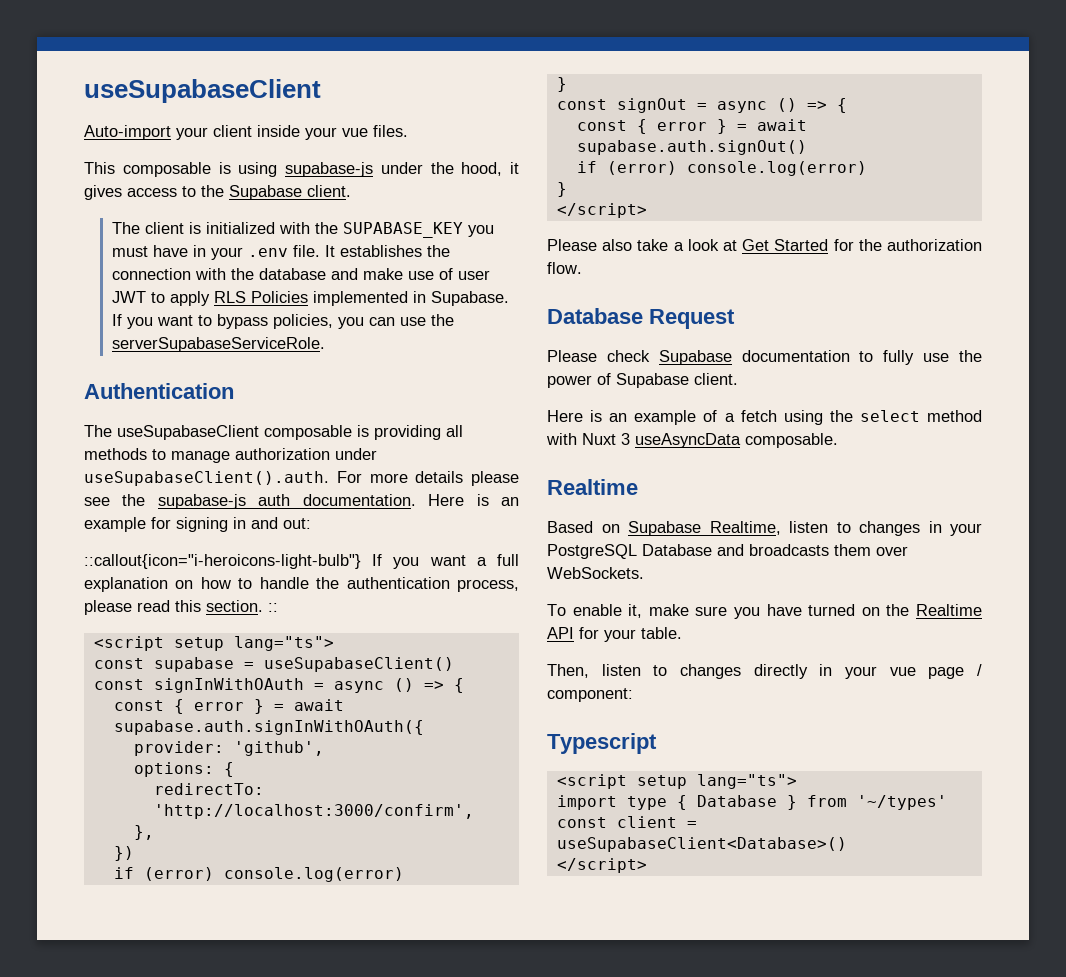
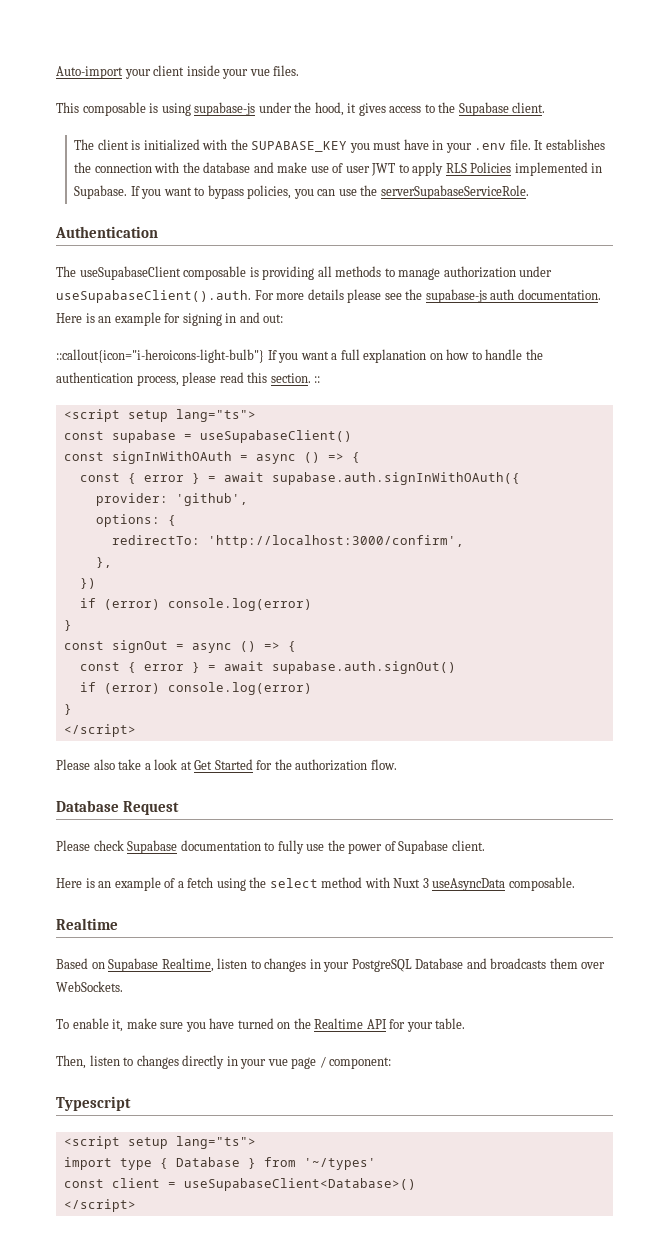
[84,79,321,103] useSupabaseClient // -> (56, 72) none

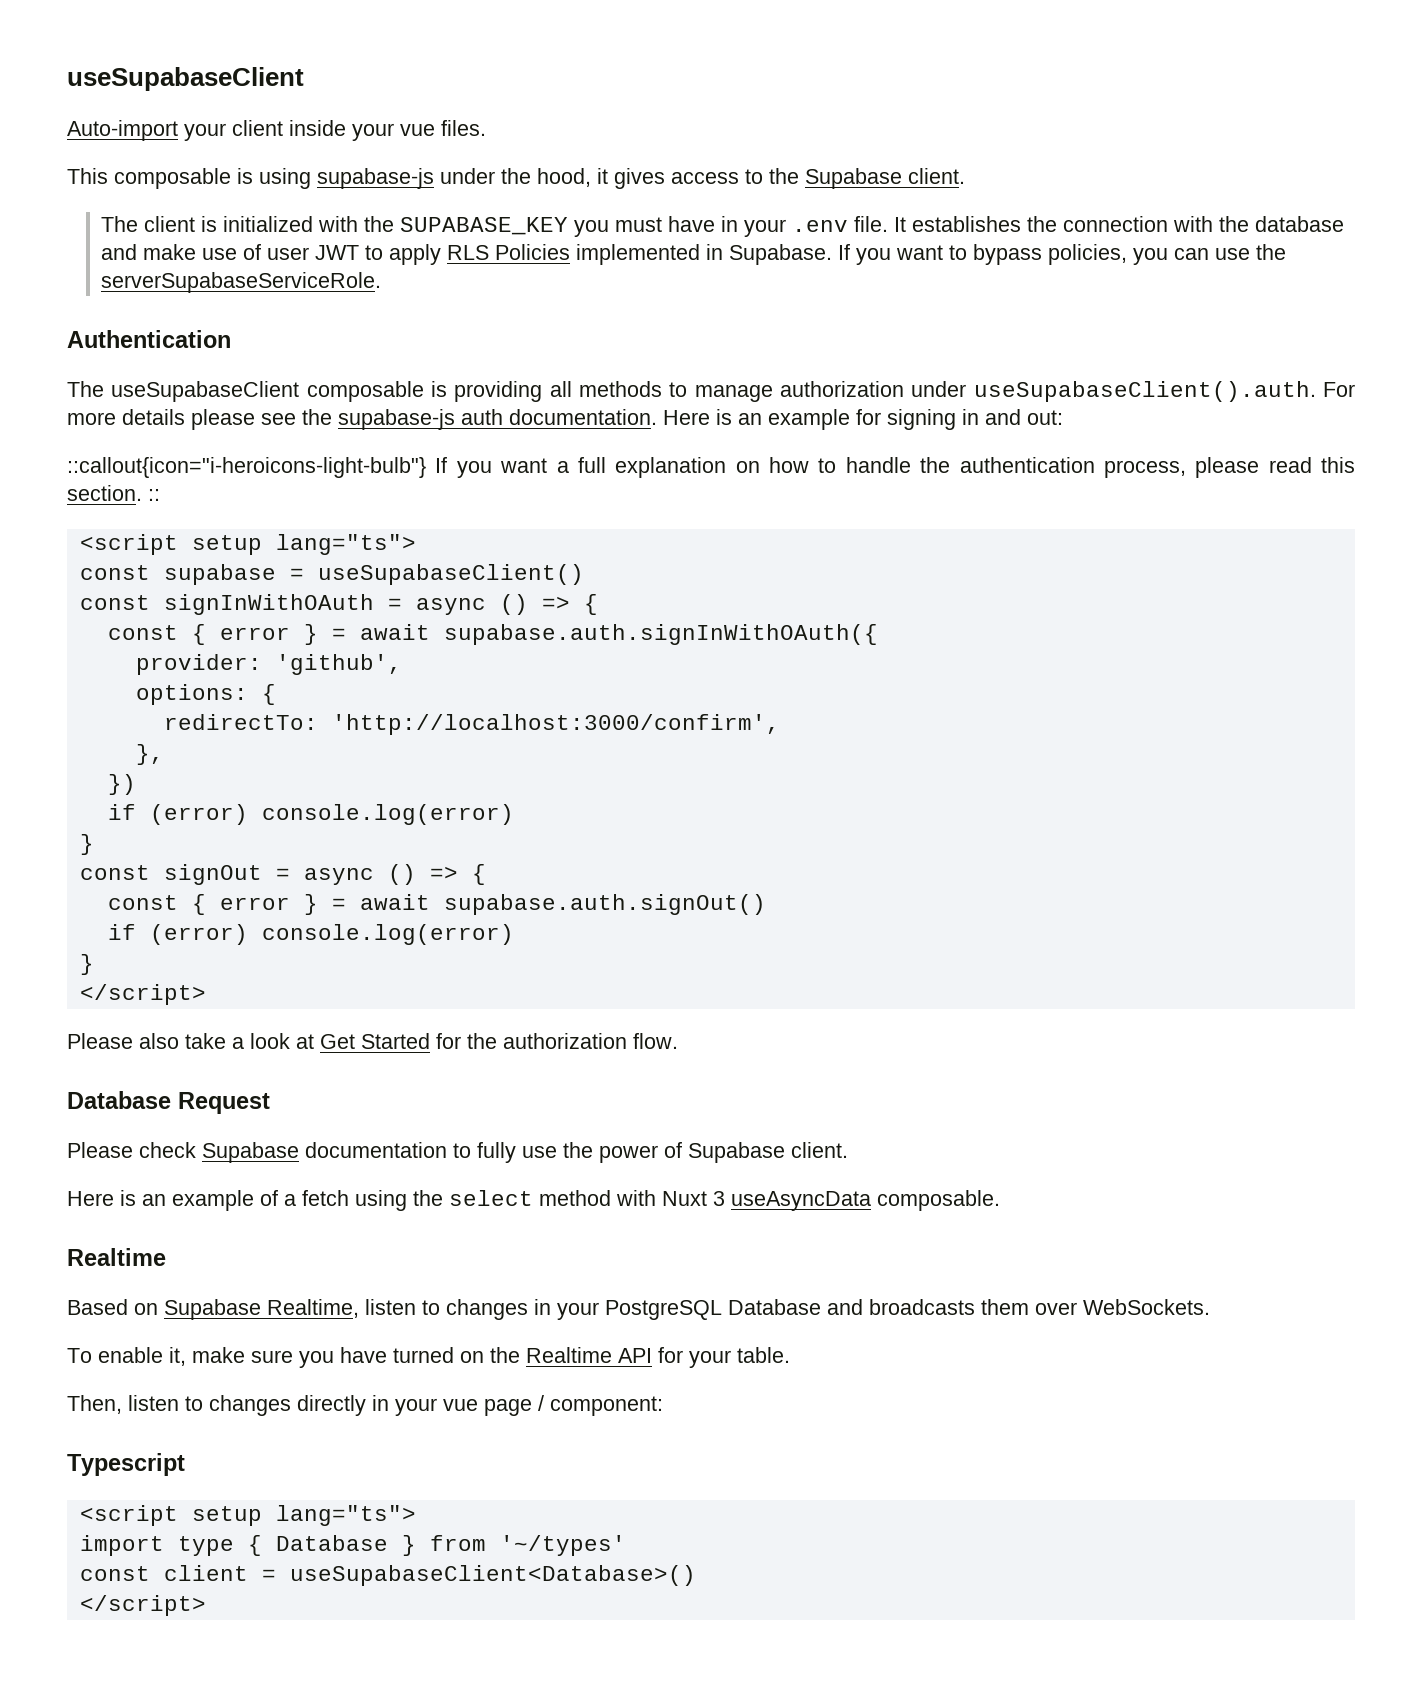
(56, 72) none -> [67,67,304,91] useSupabaseClient //

